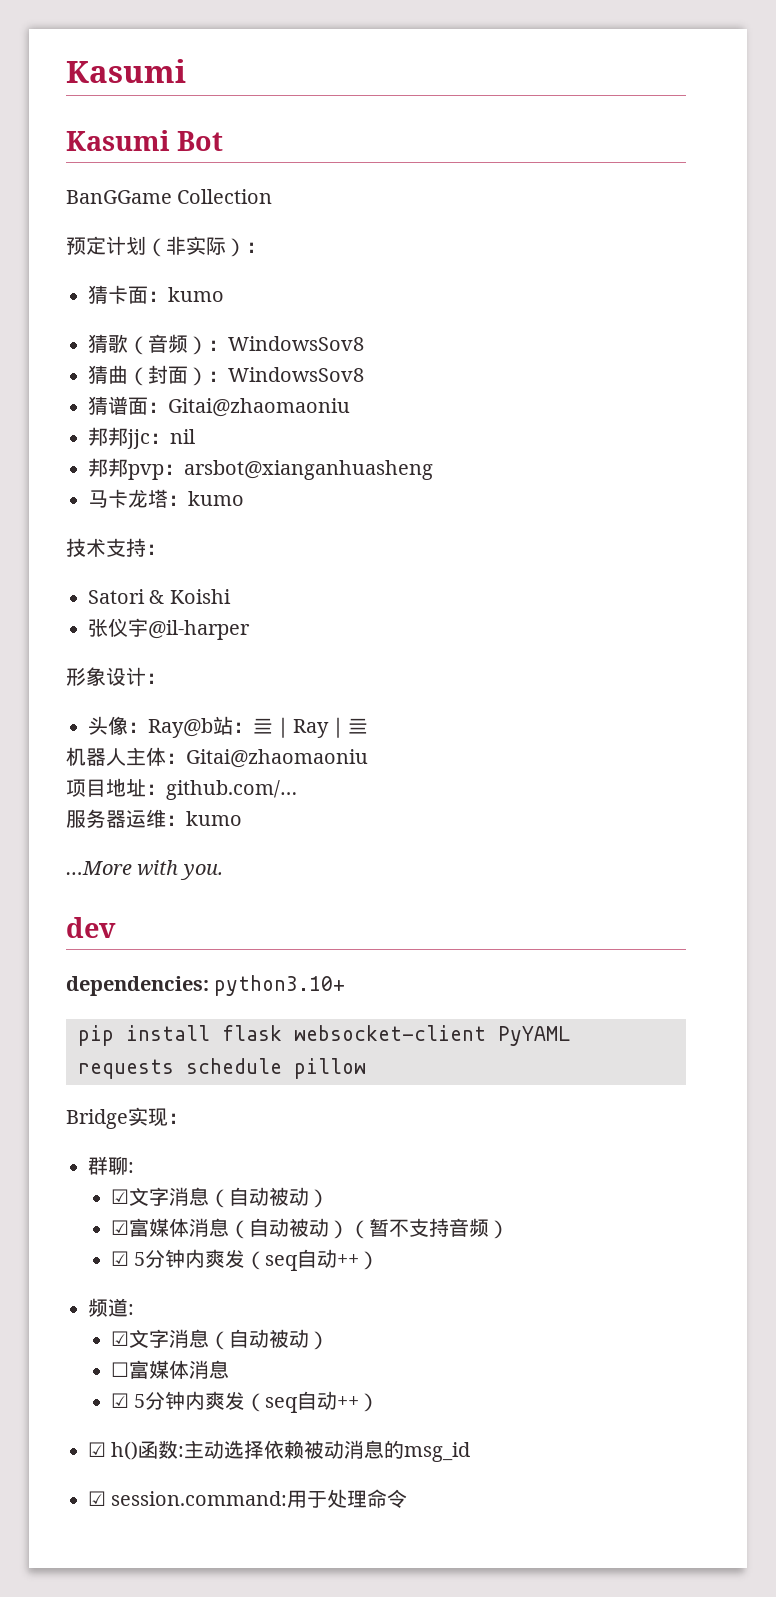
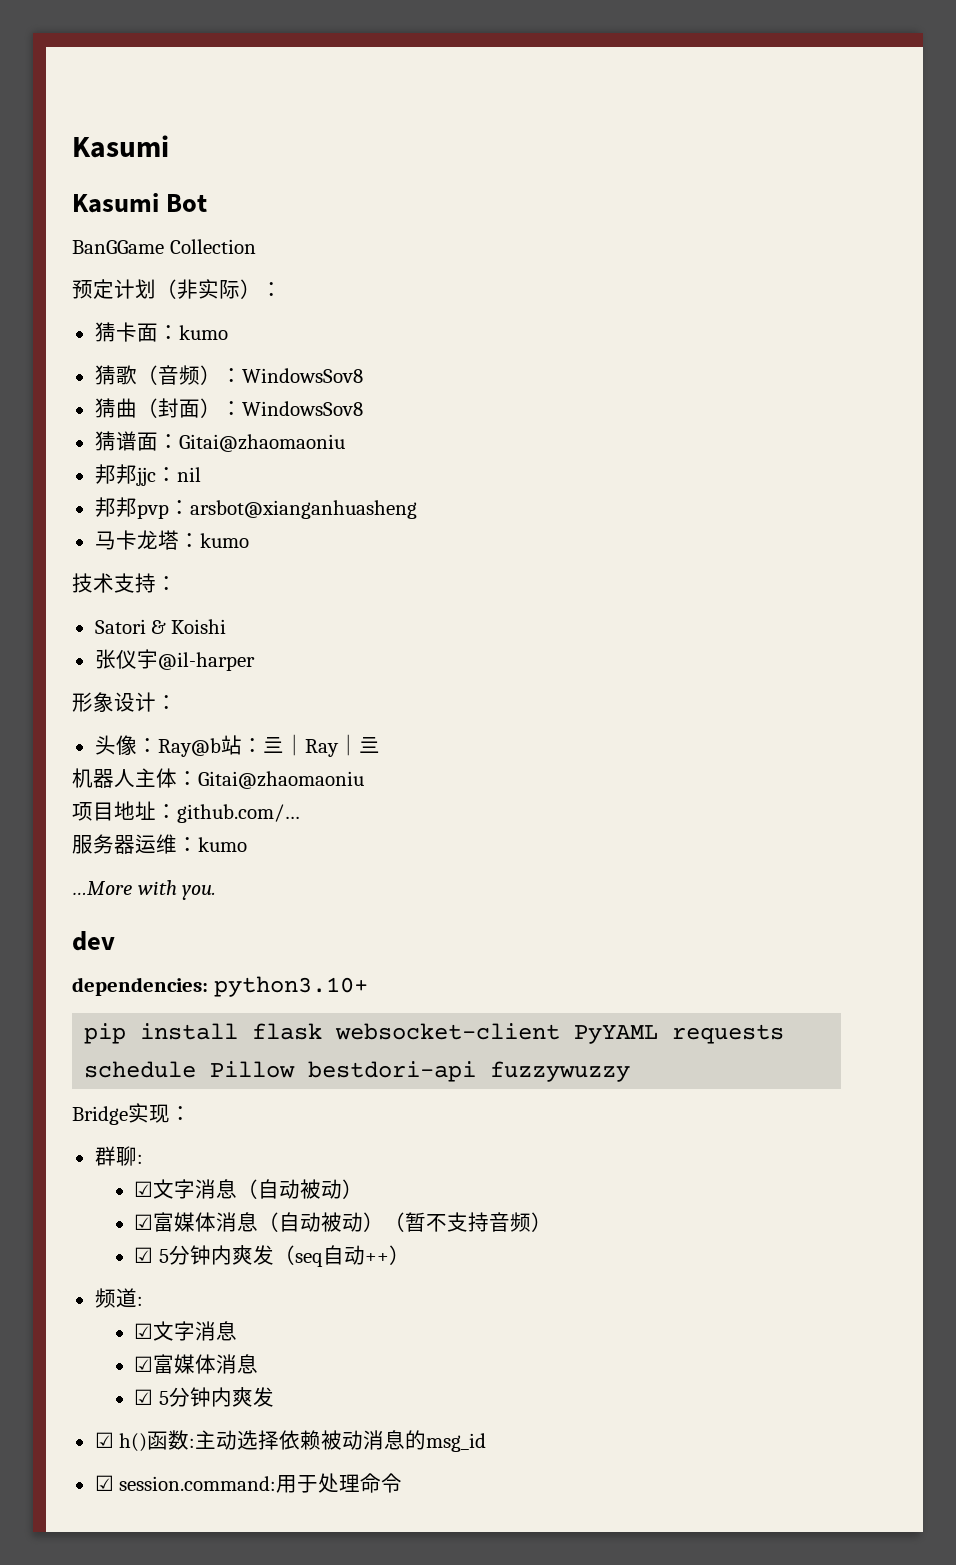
[294,1058,366,1079] pillow -> [210,1061,631,1082] Pillow bestdori-api fuzzywuzzy
[209,1329,330,1350] [111,1362,130,1377] （自动被动） // ☐ -> [134,1356,154,1372] // ☑
[245,1391,380,1413] （seq自动++） -> (274, 1397) none

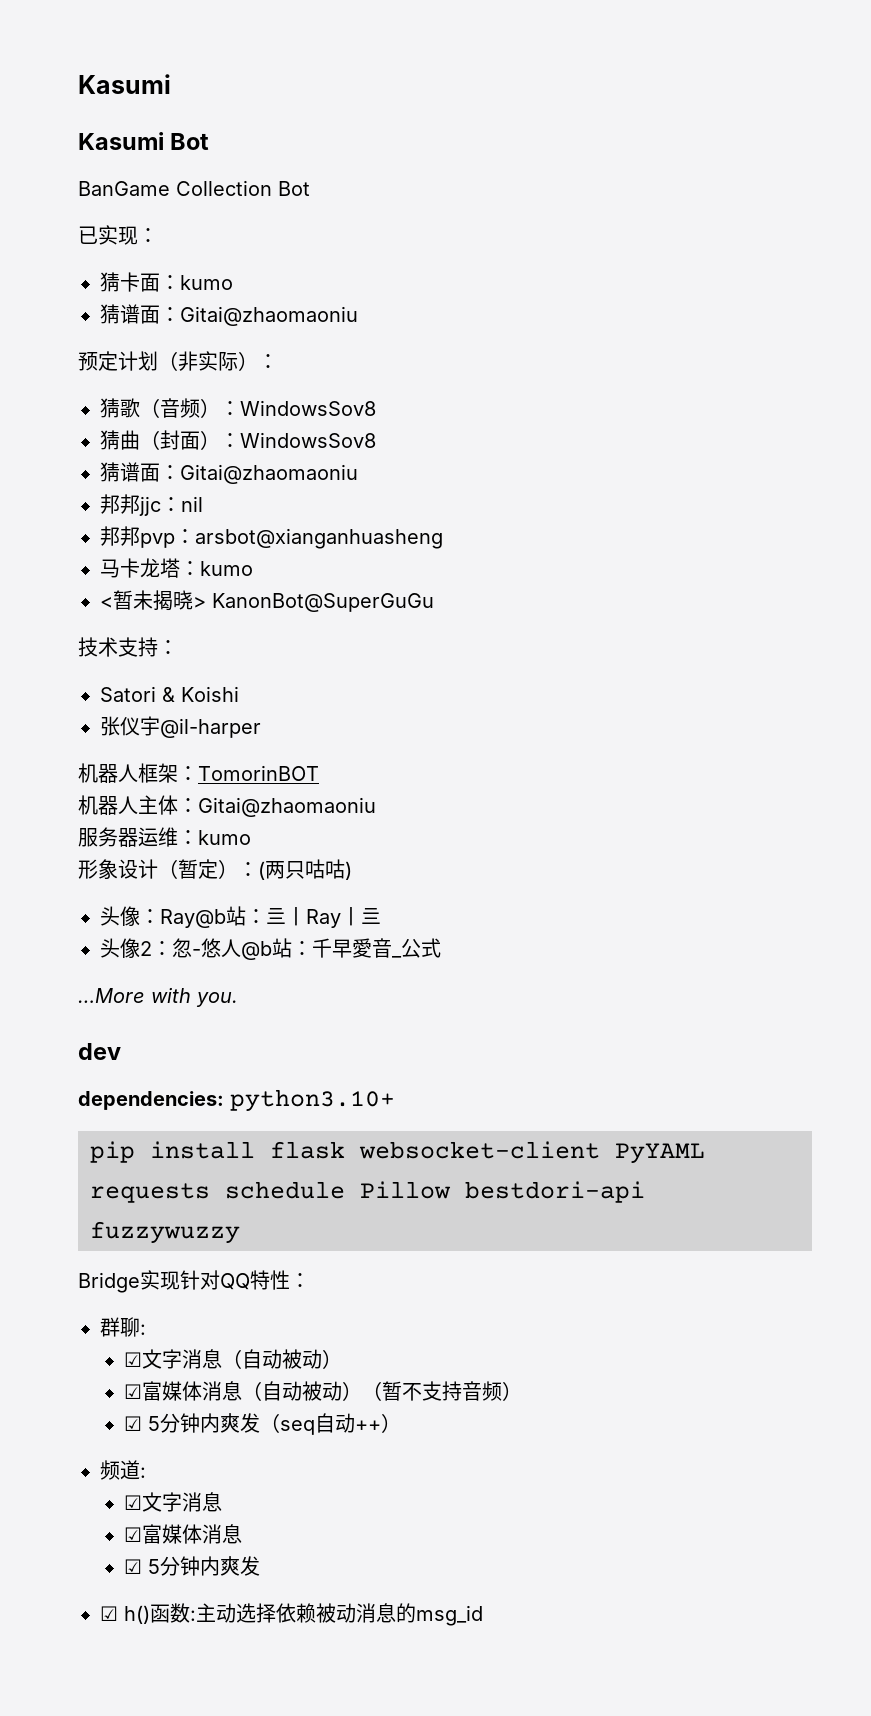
[72,240,164,254] BanGGame -> [78,181,170,196] BanGame
(256, 246) none -> [278,181,310,196] [78,225,158,245] [100,272,233,292] [100,304,358,326] Bot // 已实现： // 猜卡面：kumo // 猜谱面：Gitai@zhaomaoniu
[94,322,228,342] // 猜卡面：kumo -> (278, 361) none
(249, 540) none -> [100,590,434,612] // <暂未揭晓> KanonBot@SuperGuGu
[72,692,177,712] [94,734,380,757] 形象设计： // 头像：Ray@b站：亖｜Ray｜亖 -> [78,763,319,783] 机器人框架：TomorinBOT
[72,801,300,823] // 项目地址：github.com/… -> (376, 807) none
(247, 844) none -> [78,859,352,880] [100,906,381,928] [100,938,441,960] // 形象设计（暂定）：(两只咕咕) // 头像：Ray@b站：亖丨Ray丨亖 // 头像2：忽-悠人@b站：千早愛音_公式
(170, 1113) none -> [180,1270,290,1290] 针对QQ特性
[94,1473,403,1493] // ☑ session.command:用于处理命令 -> (483, 1615) none

